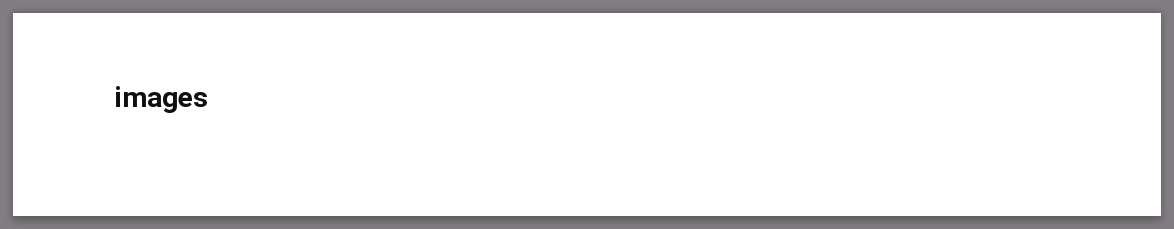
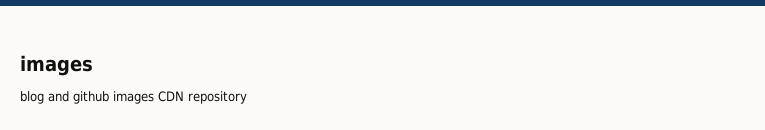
[115,86,208,113] images -> [20,55,93,76] [20,91,247,104] images // blog and github images CDN repository

